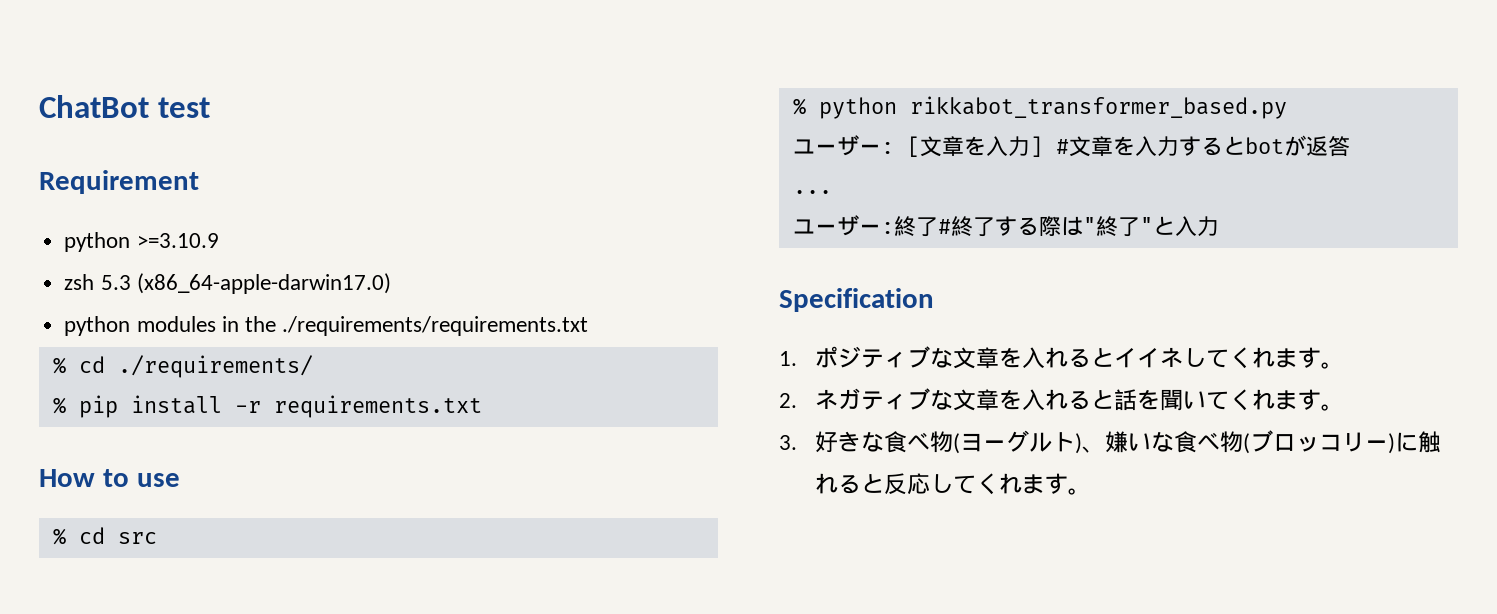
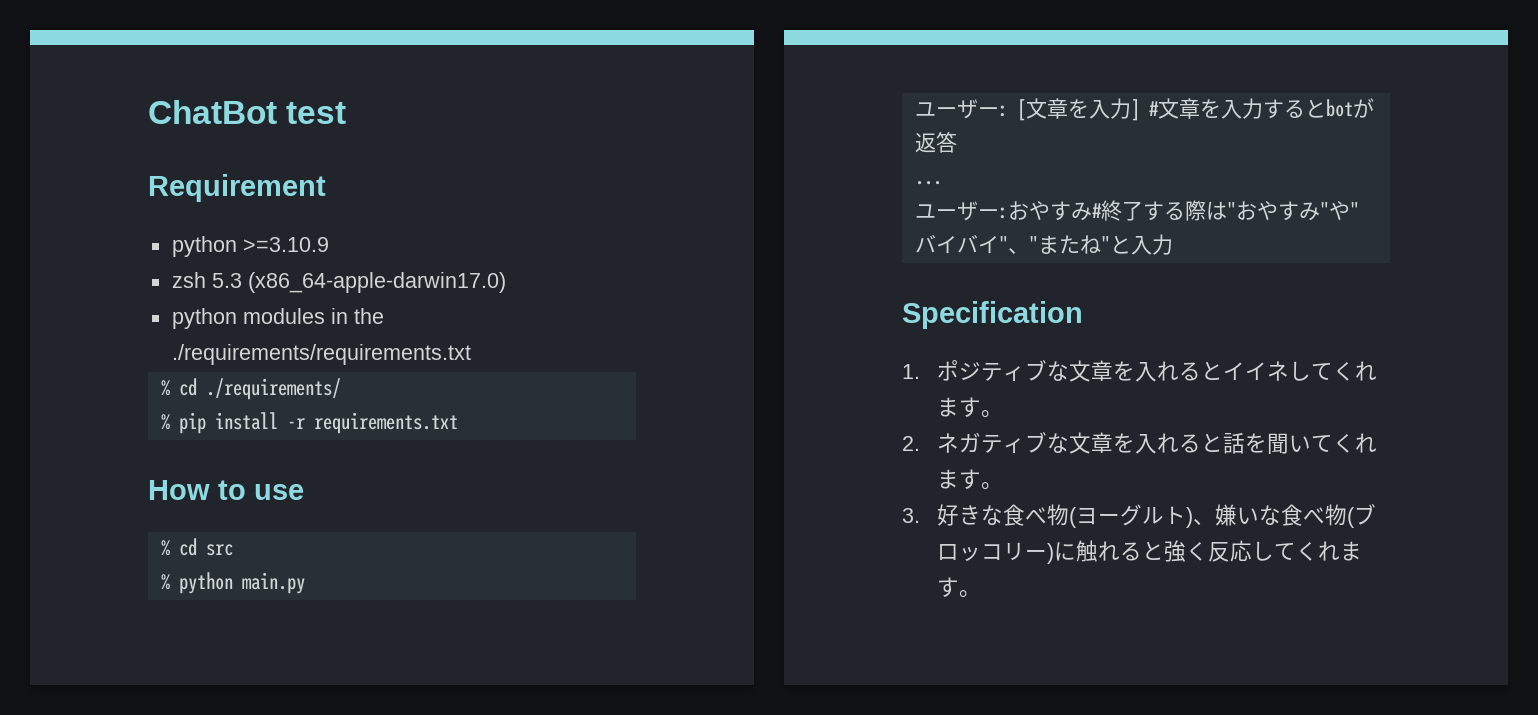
[909,96,1287,119] rikkabot_transformer_based.py -> [241,572,305,594] main.py
[893,216,938,237] 終了 -> [1007,201,1092,221] おやすみ
[1095,216,1140,237] 終了 -> [1235,201,1359,221] [914,235,1101,254] おやすみ"や"バイバイ"、"またね
(884, 483) none -> [1163,540,1208,562] 強く

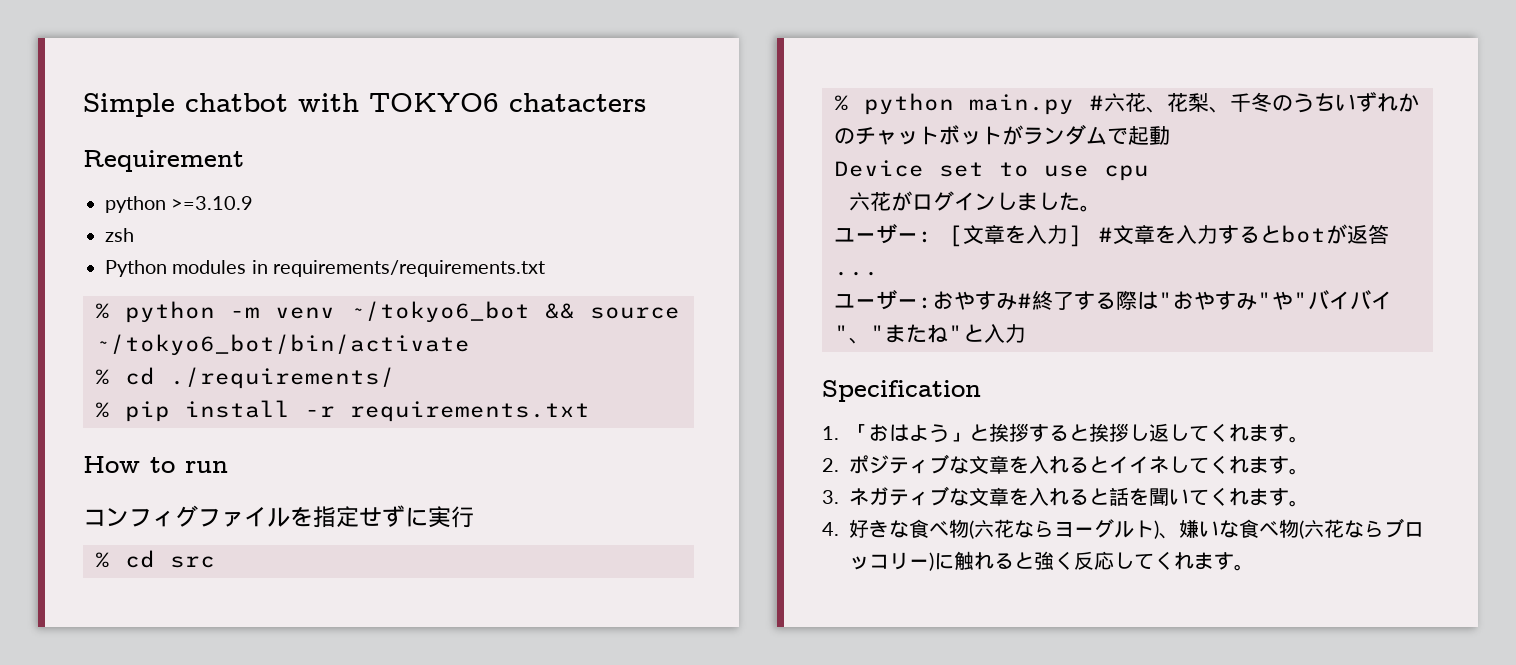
[148,100,347,124] ChatBot test -> [83,93,646,117] Simple chatbot with TOKYO6 chatacters
[211,272,506,293] [171,308,384,329] [171,344,471,365] 5.3 (x86_64-apple-darwin17.0) // python modules in the ./requirements/requirements.txt -> [105,260,546,277] [95,301,680,323] [95,334,470,356] // Python modules in requirements/requirements.txt // % python -m venv ~/tokyo6_bot && source ~/tokyo6_bot/bin/activate
[254,484,304,500] use -> [185,461,228,473] [83,505,474,528] run // コンフィグファイルを指定せずに実行
(305, 583) none -> [1089,92,1419,113] [834,124,1170,146] [834,160,1149,181] [849,191,1101,212] #六花、花梨、千冬のうちいずれかのチャットボットがランダムで起動 // Device set to use cpu // 六花がログインしました。
(920, 371) none -> [849,423,1309,443] [822,458,839,472] 「おはよう」と挨拶すると挨拶し返してくれます。 // 2.
[902,436,920,451] 2. -> [822,490,839,504] 3.
[902,508,920,523] 3. -> [822,522,839,536] 4.
(1077, 517) none -> [974,519,1054,538] 六花なら
(1355, 517) none -> [1304,519,1384,538] 六花なら

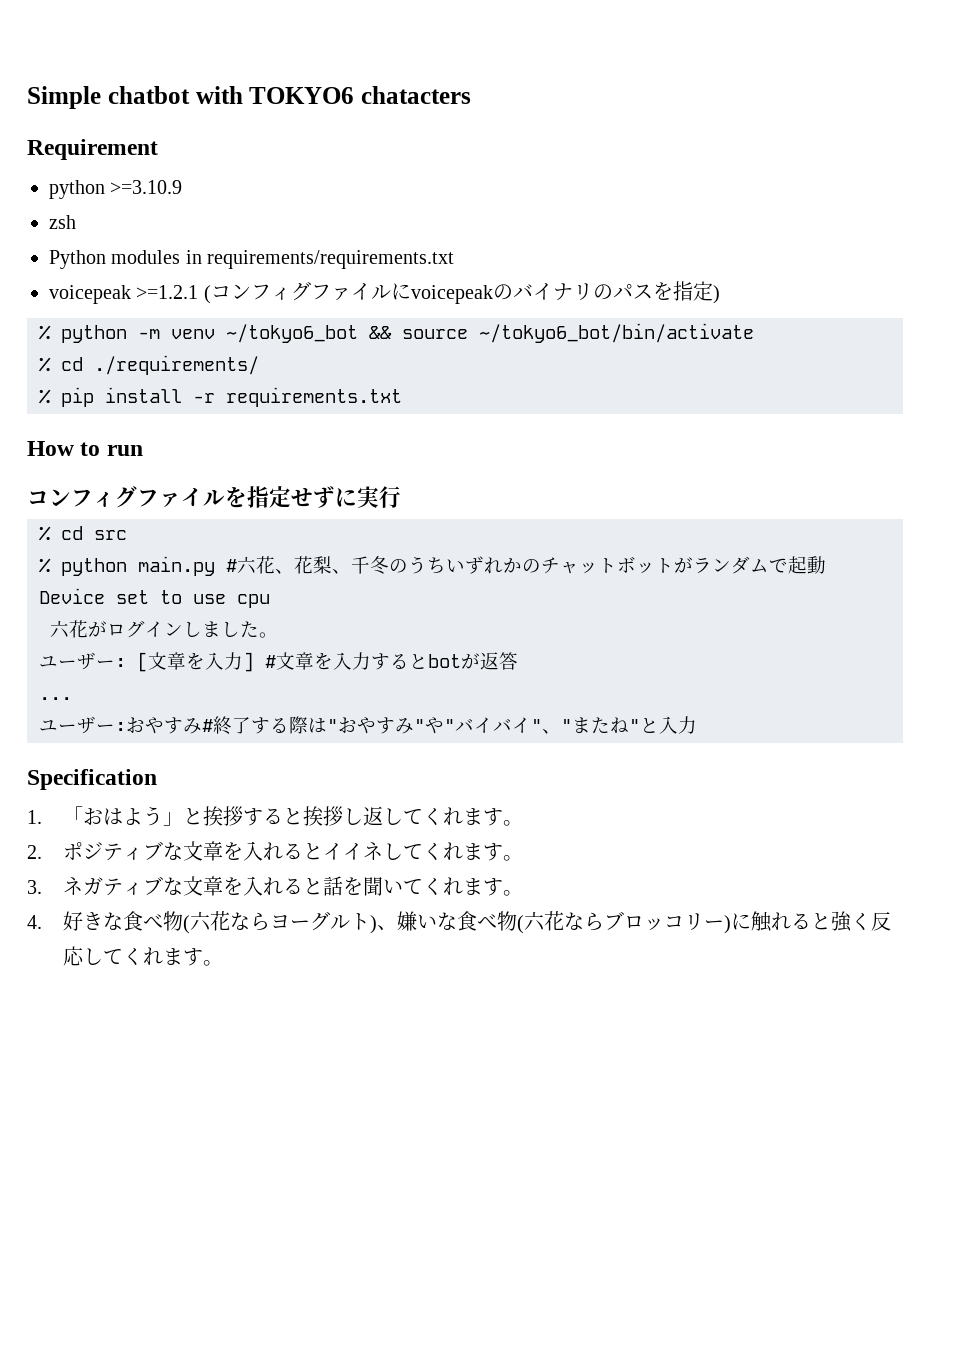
(546, 268) none -> [49,281,720,304] // voicepeak >=1.2.1 (コンフィグファイルにvoicepeakのバイナリのパスを指定)

